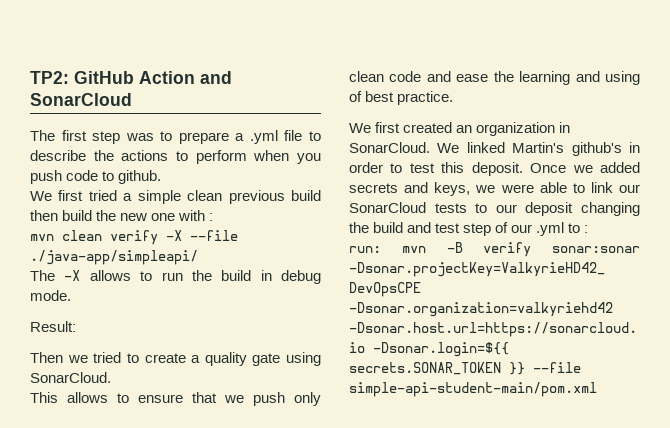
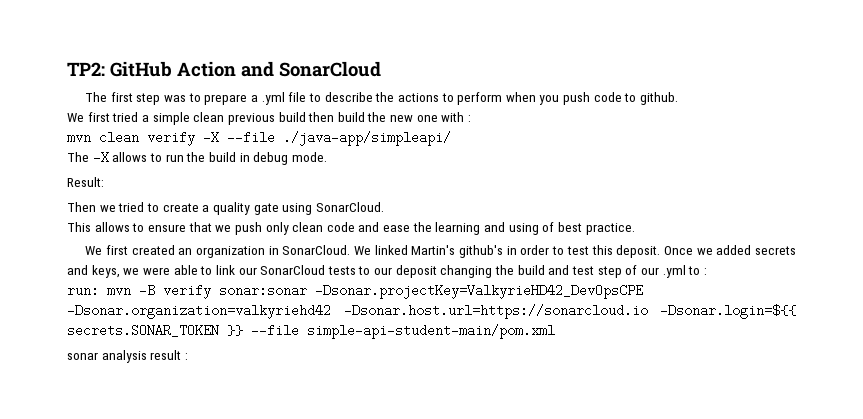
(597, 389) none -> [67,350,188,363] // sonar analysis result :

